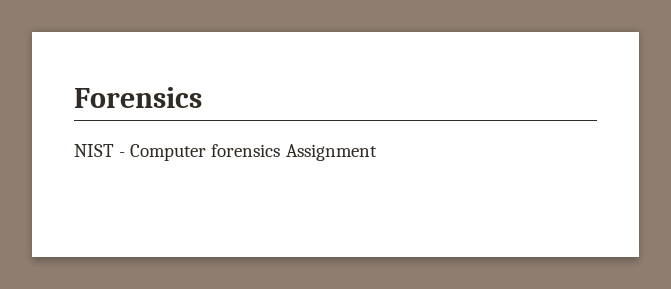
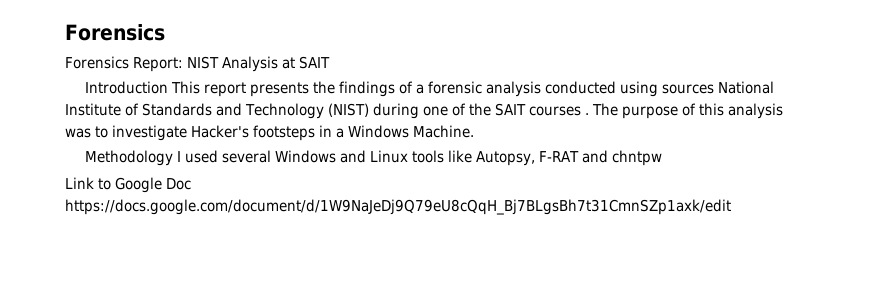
[74,144,377,161] NIST - Computer forensics Assignment -> [65,56,330,72] [85,81,775,97] [65,103,783,119] [65,125,474,141] [85,150,663,166] [65,177,191,193] [65,199,731,215] Forensics Report: NIST Analysis at SAIT // Introduction This report presents the findings of a forensic analysis conducted using sources National Institute of Standards and Technology (NIST) during one of the SAIT courses . The purpose of this analysis was to investigate Hacker's footsteps in a Windows Machine. // Methodology I used several Windows and Linux tools like Autopsy, F-RAT and chntpw // Link to Google Doc https://docs.google.com/document/d/1W9NaJeDj9Q79eU8cQqH_Bj7BLgsBh7t31CmnSZp1axk/edit

